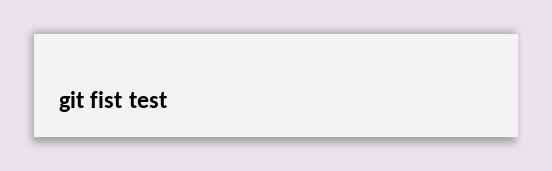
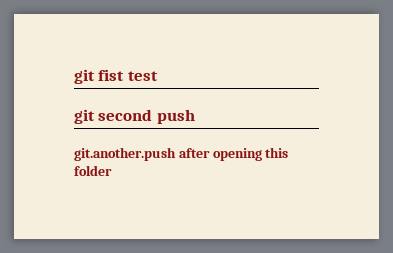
(167, 100) none -> [74,109,195,124] [74,147,289,161] [74,165,112,176] // git second push // git.another.push after opening this folder

